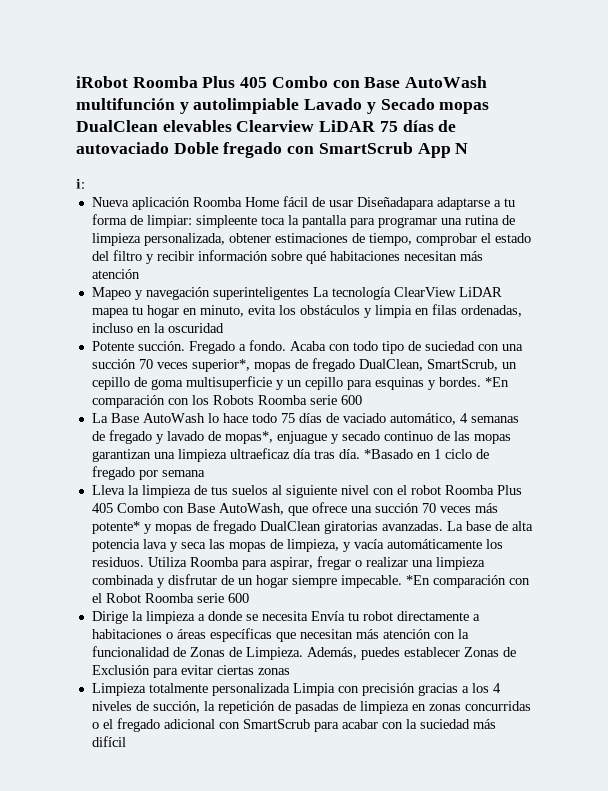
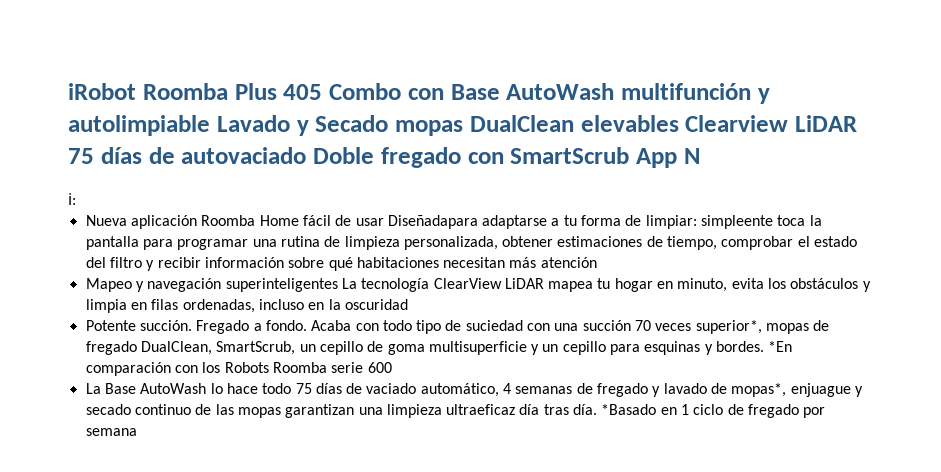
[91,485,522,498] [91,502,498,516] [91,520,533,534] [91,539,503,552] [91,556,485,570] [91,574,530,588] [91,593,249,603] [91,611,480,624] [91,628,469,642] [91,646,516,660] [91,665,290,678] [91,683,501,696] [91,701,531,714] [91,718,496,732] [91,736,126,747] // Lleva la limpieza de tus suelos al siguiente nivel con el robot Roomba Plus 405 Combo con Base AutoWash, que ofrece una succión 70 veces más potente* y mopas de fregado DualClean giratorias avanzadas. La base de alta potencia lava y seca las mopas de limpieza, y vacía automáticamente los residuos. Utiliza Roomba para aspirar, fregar o realizar una limpieza combinada y disfrutar de un hogar siempre impecable. *En comparación con el Robot Roomba serie 600 // Dirige la limpieza a donde se necesita Envía tu robot directamente a habitaciones o áreas específicas que necesitan más atención con la funcionalidad de Zonas de Limpieza. Además, puedes establecer Zonas de Exclusión para evitar ciertas zonas // Limpieza totalmente personalizada Limpia con precisión gracias a los 4 niveles de succión, la repetición de pasadas de limpieza en zonas concurridas o el fregado adicional con SmartScrub para acabar con la suciedad más difícil -> (137, 432) none

